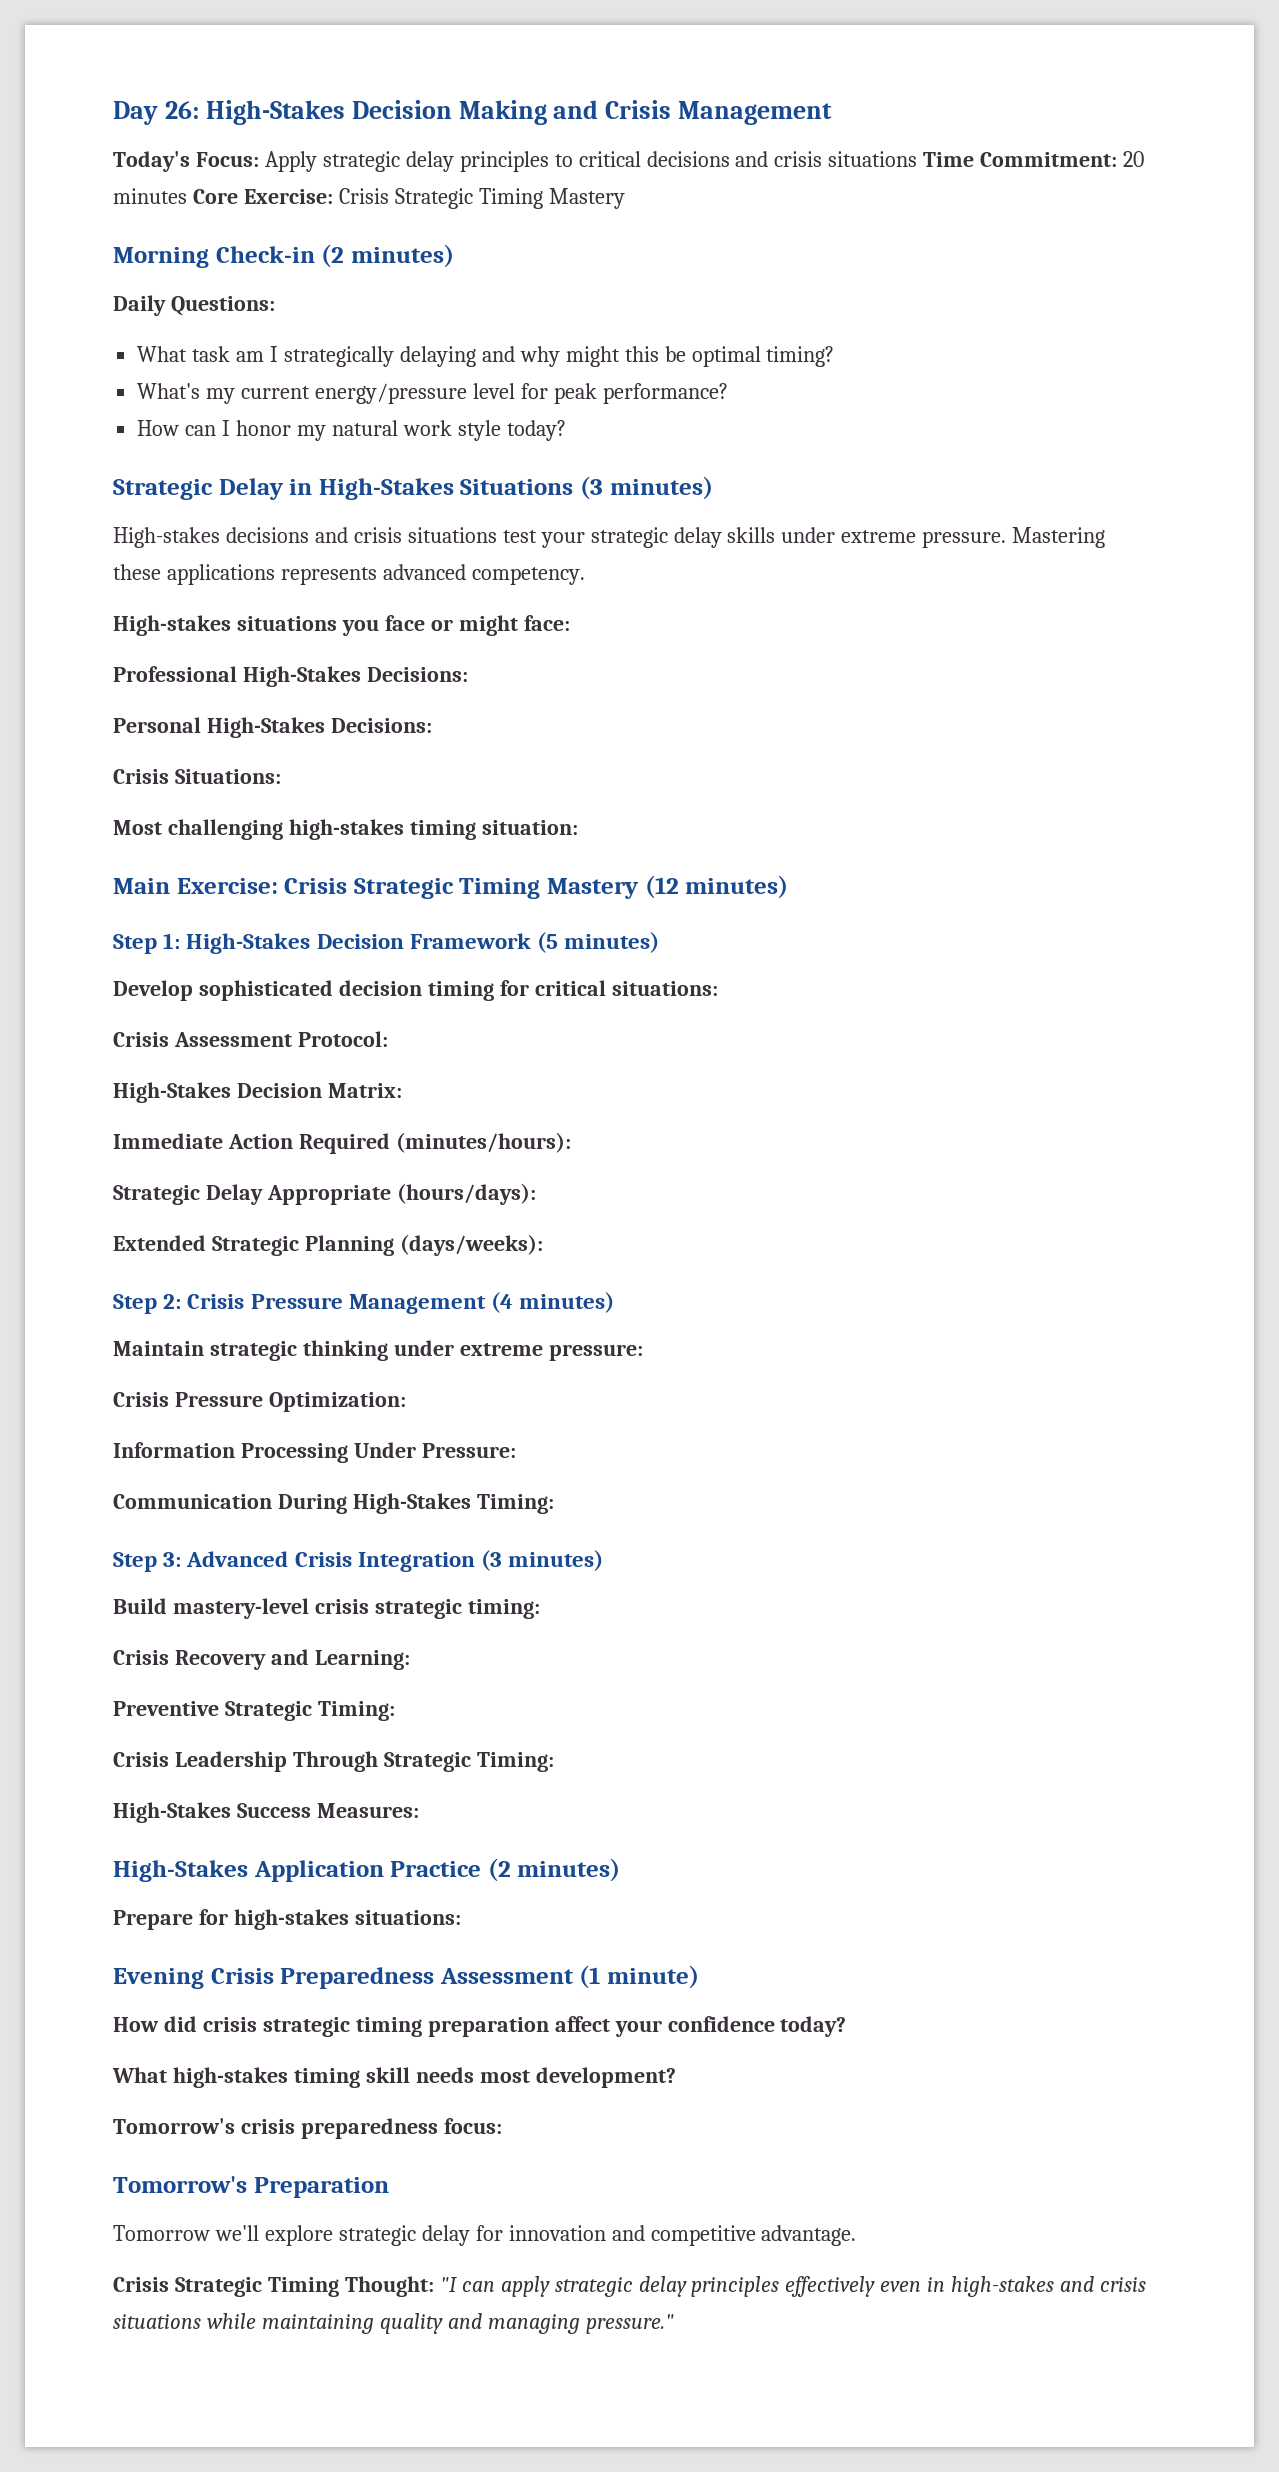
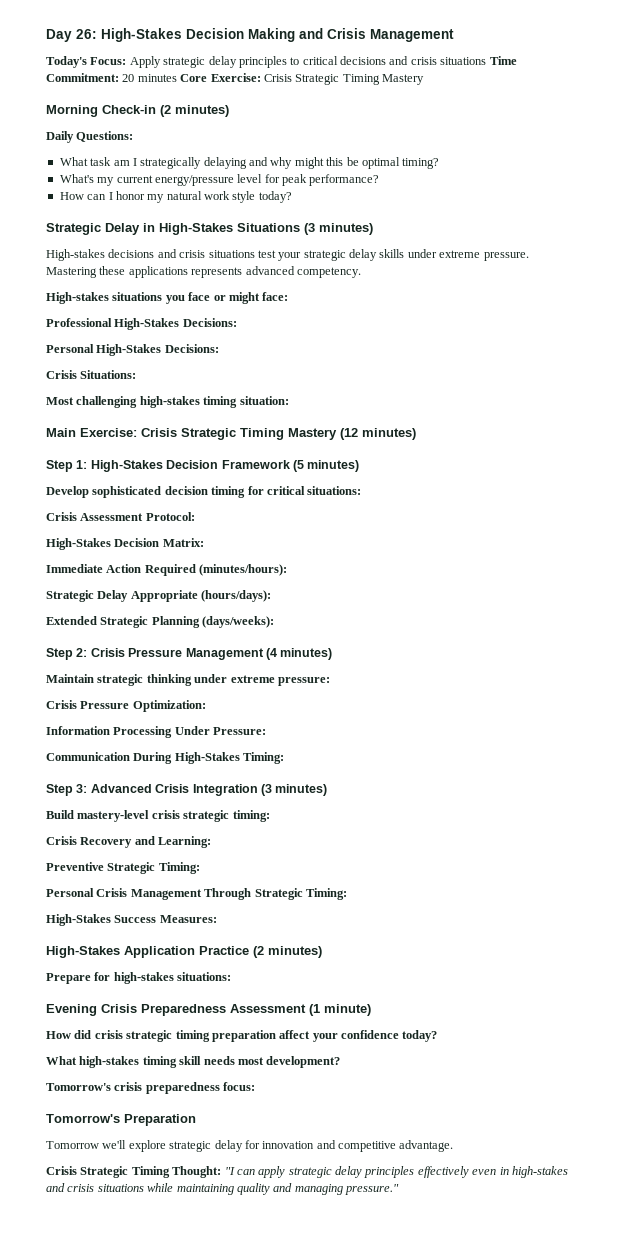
[113,1751,287,1772] Crisis Leadership -> [46,888,202,900] Personal Crisis Management

